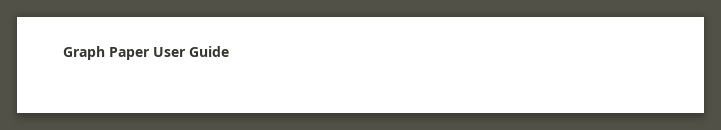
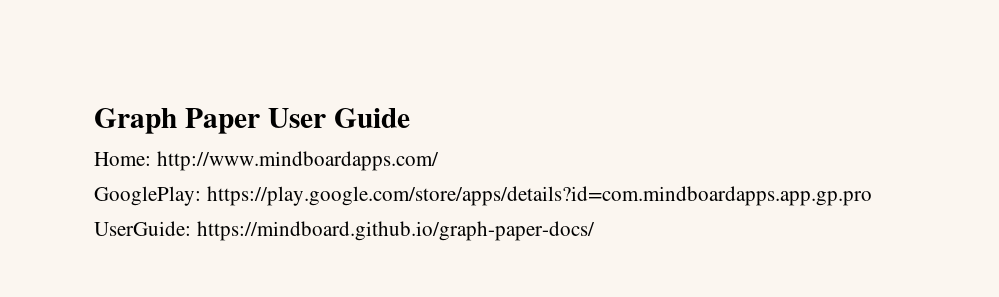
(229, 51) none -> [94,151,439,171] [94,186,872,206] [94,221,595,241] // Home: http://www.mindboardapps.com/ // GooglePlay: https://play.google.com/store/apps/details?id=com.mindboardapps.app.gp.pro // UserGuide: https://mindboard.github.io/graph-paper-docs/

